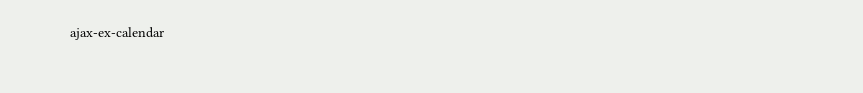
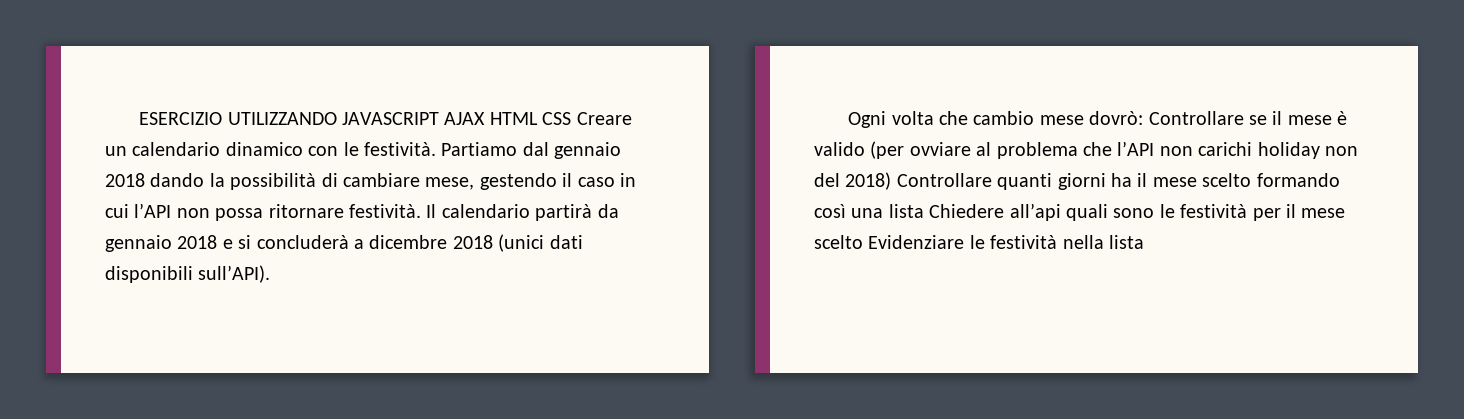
[70,27,164,40] ajax-ex-calendar -> [139,112,632,125] [105,142,622,159] [105,173,636,190] [105,203,619,221] [105,234,583,252] [105,265,271,283] [848,111,1348,128] [814,141,1358,159] [814,172,1340,190] [814,203,1346,221] [814,235,1144,249] ESERCIZIO UTILIZZANDO JAVASCRIPT AJAX HTML CSS Creare un calendario dinamico con le festività. Partiamo dal gennaio 2018 dando la possibilità di cambiare mese, gestendo il caso in cui l’API non possa ritornare festività. Il calendario partirà da gennaio 2018 e si concluderà a dicembre 2018 (unici dati disponibili sull’API). // Ogni volta che cambio mese dovrò: Controllare se il mese è valido (per ovviare al problema che l’API non carichi holiday non del 2018) Controllare quanti giorni ha il mese scelto formando così una lista Chiedere all’api quali sono le festività per il mese scelto Evidenziare le festività nella lista

